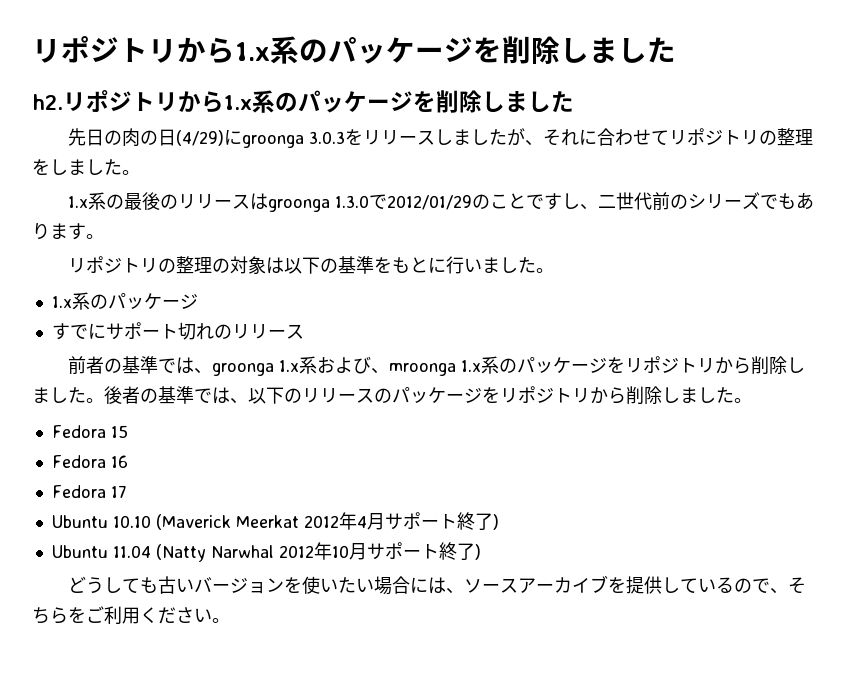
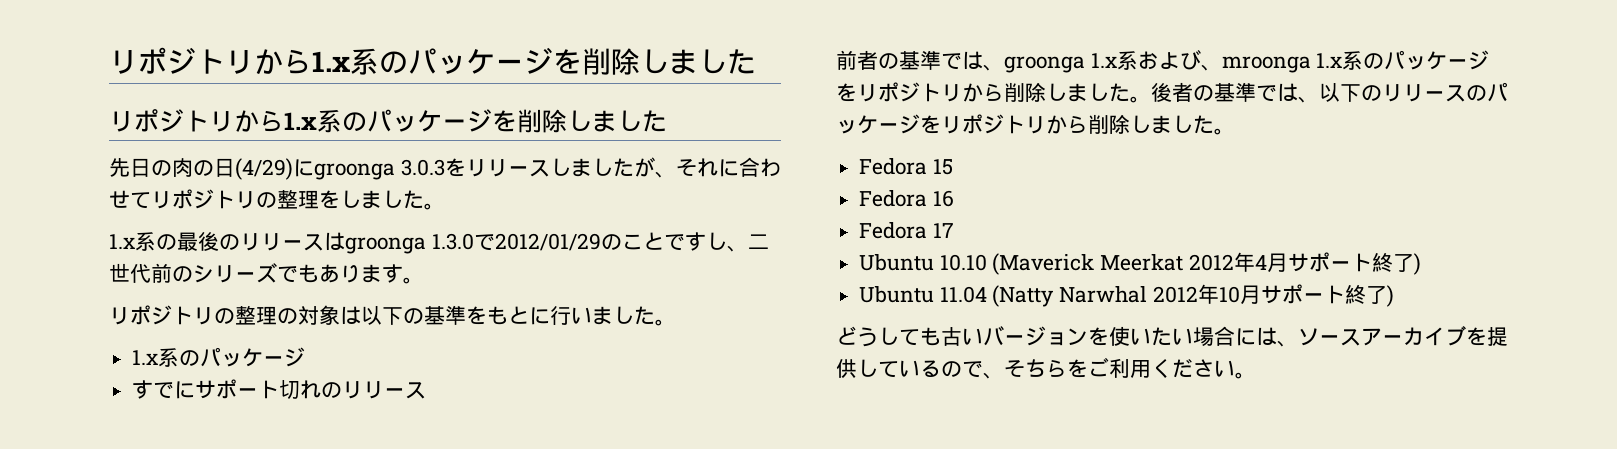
[32,94,63,110] h2. -> (756, 61) none

